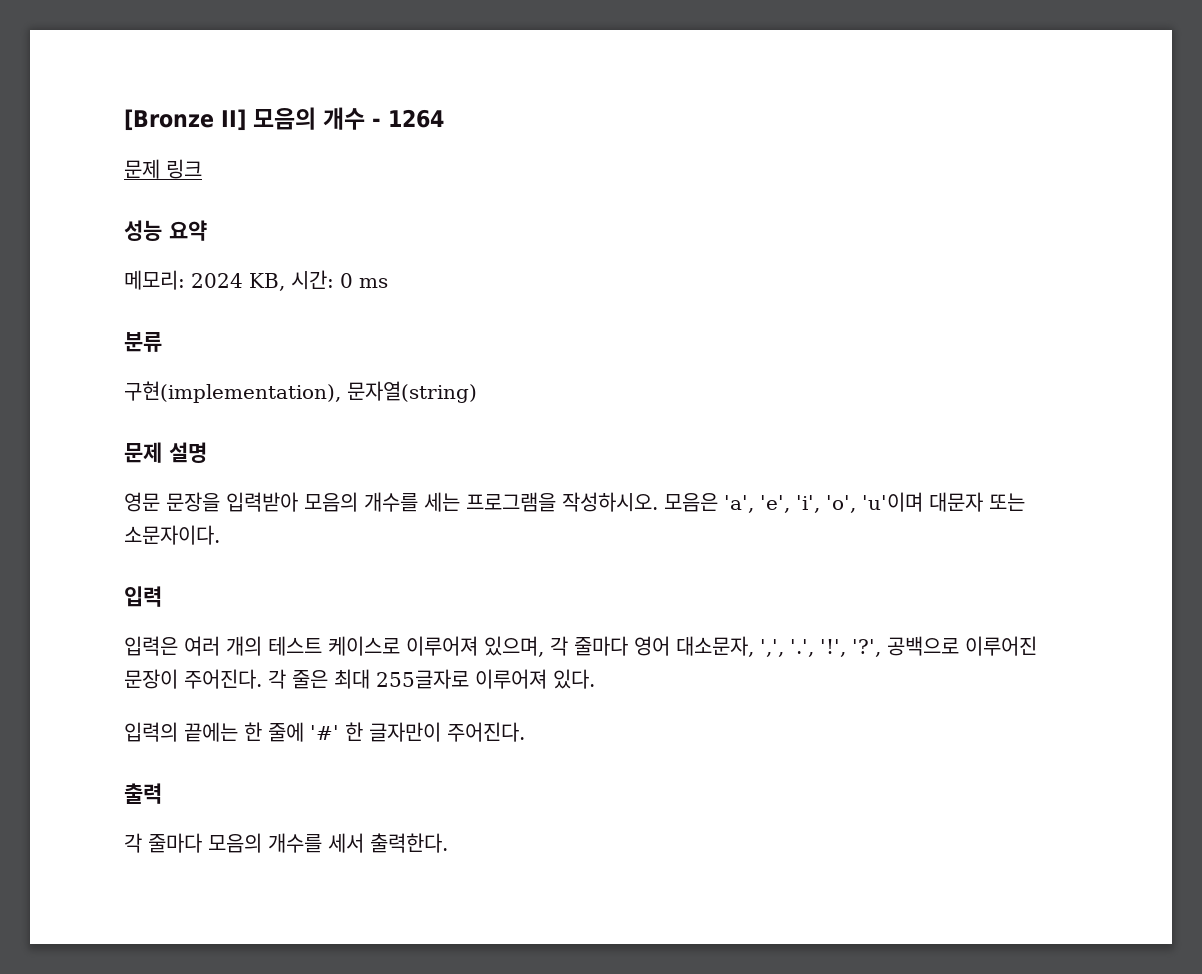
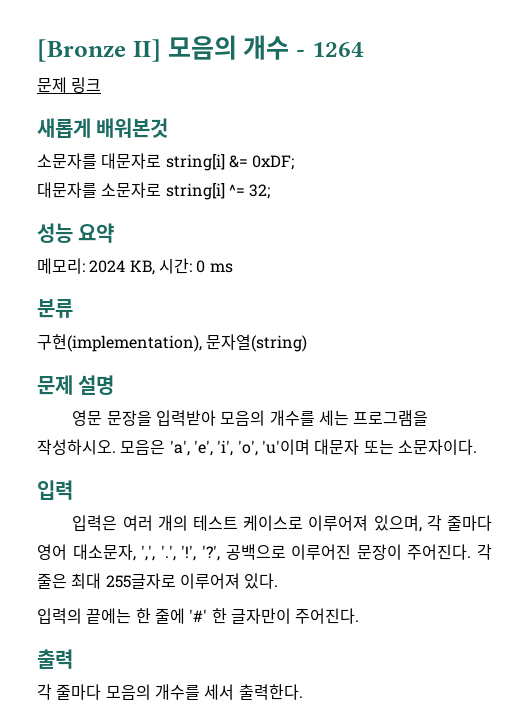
(202, 169) none -> [37,118,169,138] [37,153,295,171] [37,182,271,200] // 새롭게 배워본것 // 소문자를 대문자로 string[i] &= 0xDF; // 대문자를 소문자로 string[i] ^= 32;

